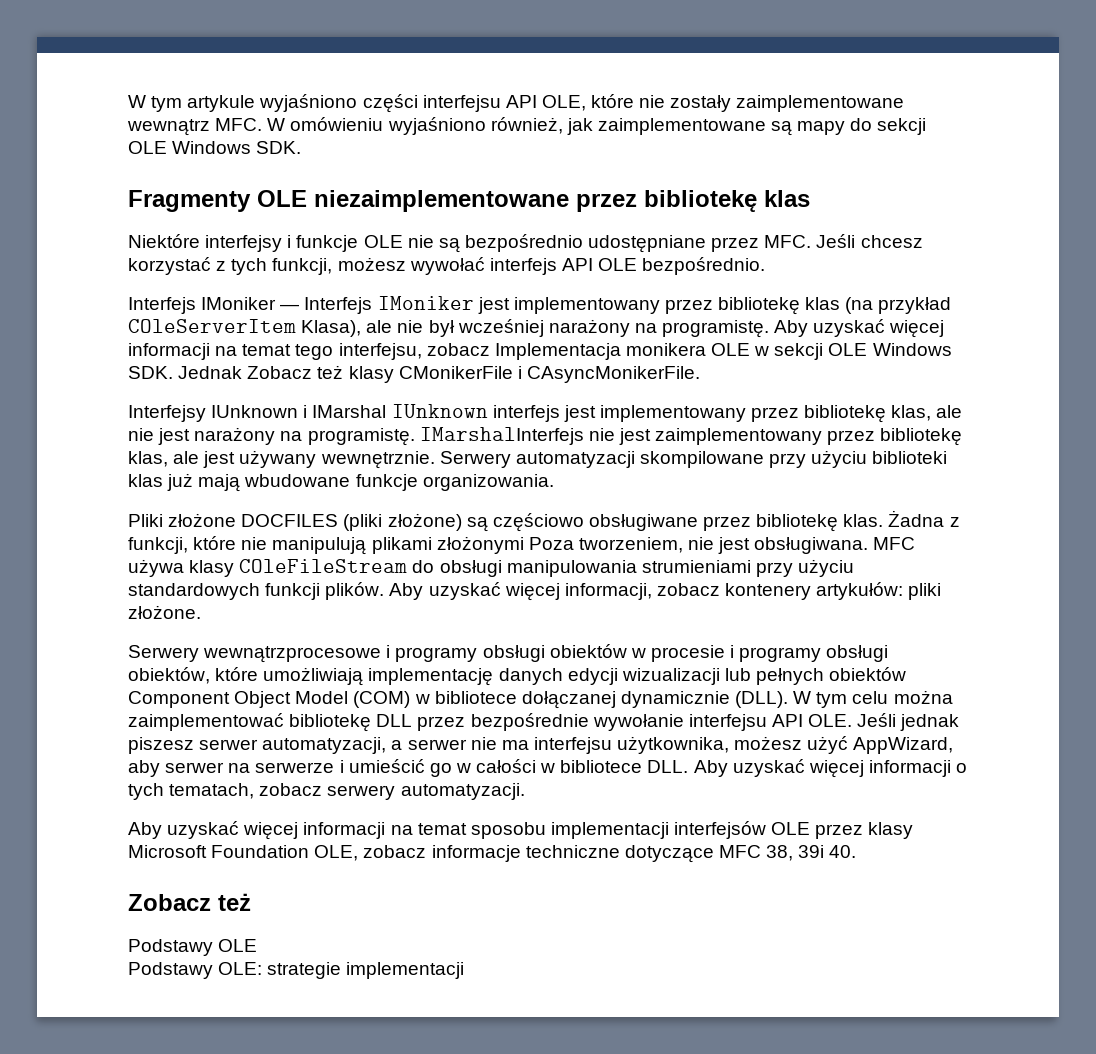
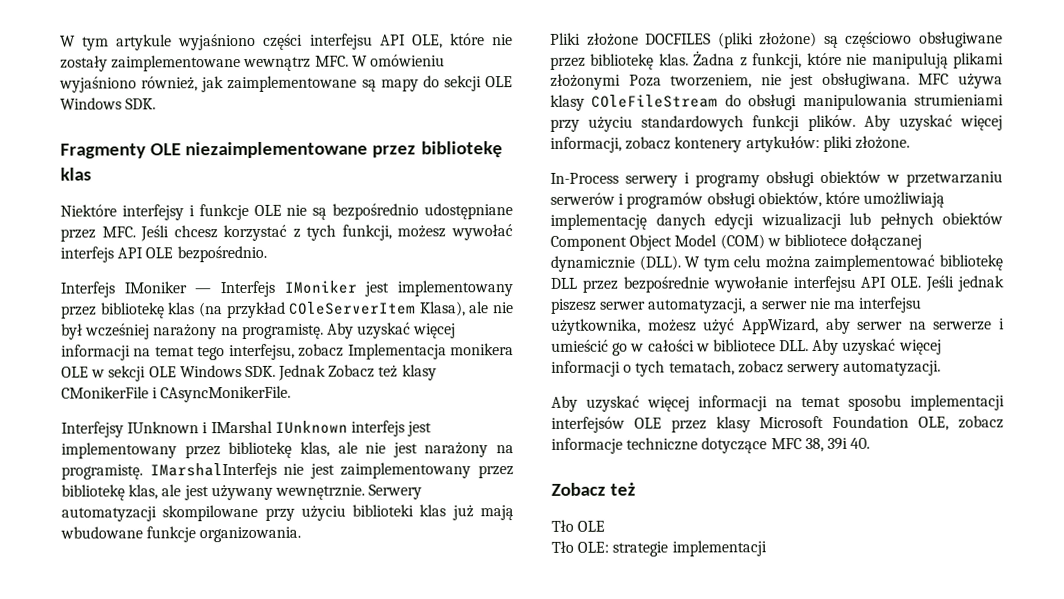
[128,645,382,663] Serwery wewnątrzprocesowe -> [550,172,678,188] In-Process serwery
[650,645,822,662] procesie i programy -> [906,171,1003,187] [550,192,704,209] przetwarzaniu serwerów i programów
[128,939,213,956] Podstawy -> [551,519,574,532] Tło
[128,962,213,979] Podstawy -> [551,540,574,553] Tło

